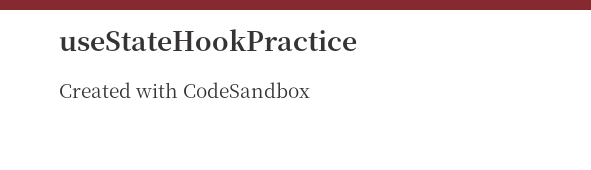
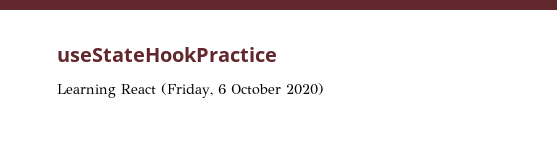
[59,82,311,98] Created with CodeSandbox -> [57,83,324,98] Learning React (Friday, 6 October 2020)

